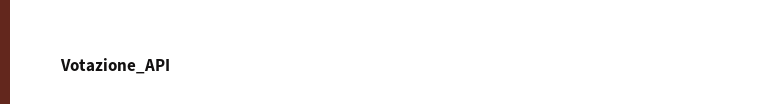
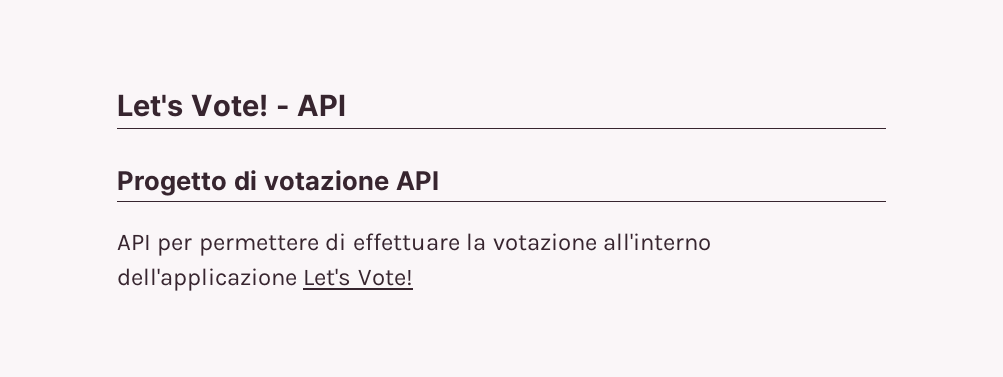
[60,58,170,74] Votazione_API -> [117,94,347,117] [117,170,440,196] [117,233,712,256] [117,268,413,291] Let's Vote! - API // Progetto di votazione API // API per permettere di effettuare la votazione all'interno dell'applicazione Let's Vote!

